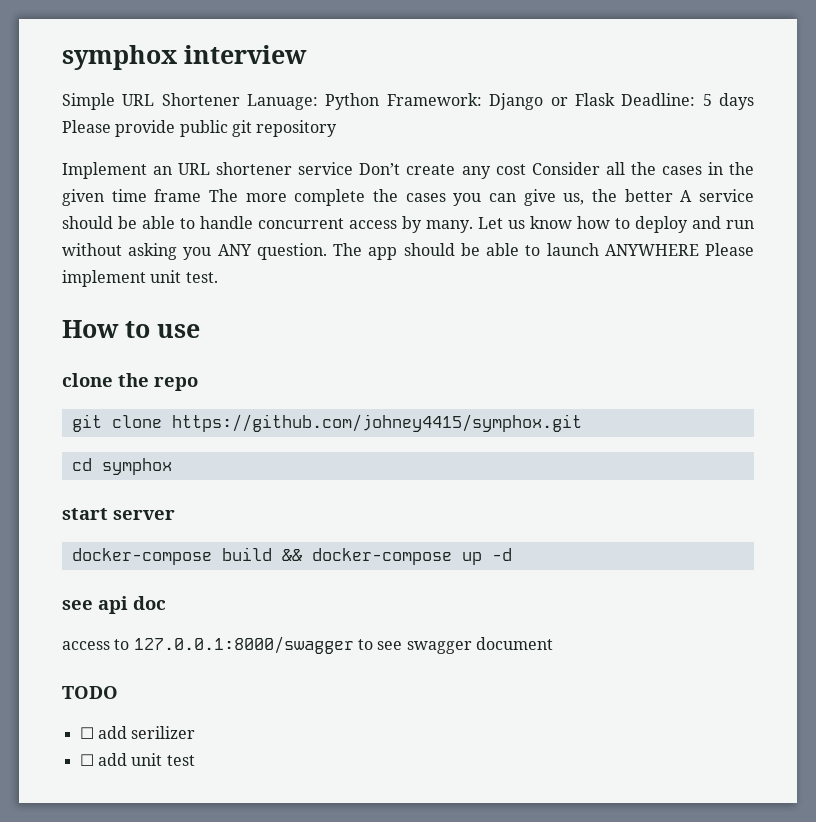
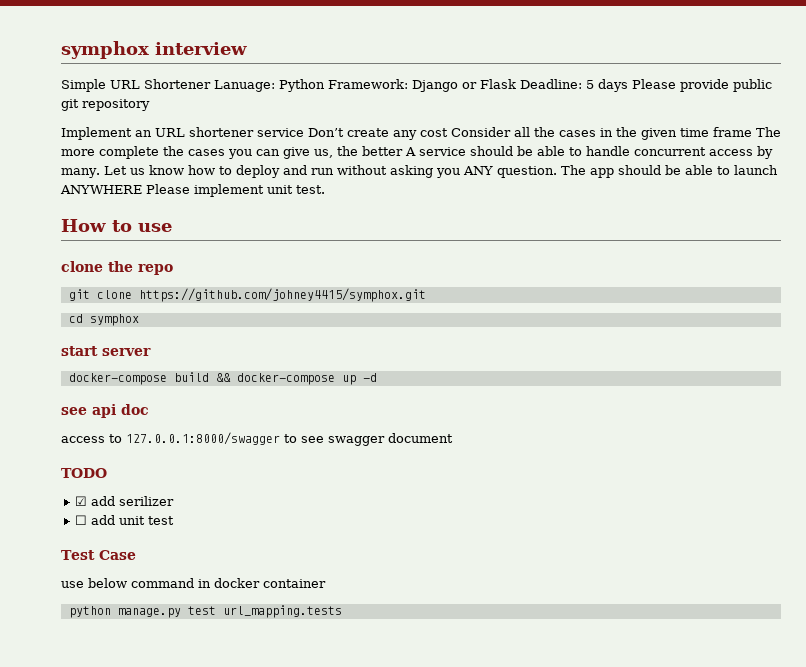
[79,727,94,739] ☐ -> [74,496,87,506] ☑
(195, 760) none -> [61,550,136,560] [61,578,326,588] [68,605,342,618] // Test Case // use below command in docker container // python manage.py test url_mapping.tests

